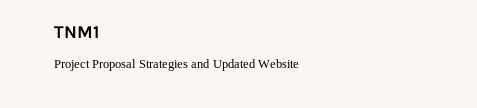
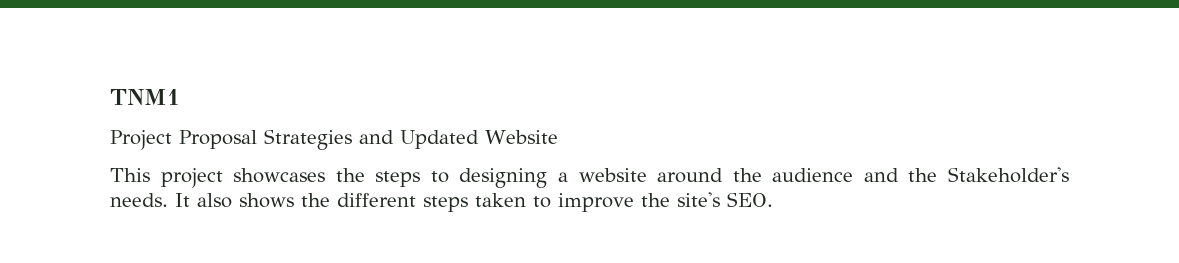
(299, 63) none -> [110,167,1069,188] [110,192,773,212] // This project showcases the steps to designing a website around the audience and the Stakeholder's needs. It also shows the different steps taken to improve the site's SEO.

